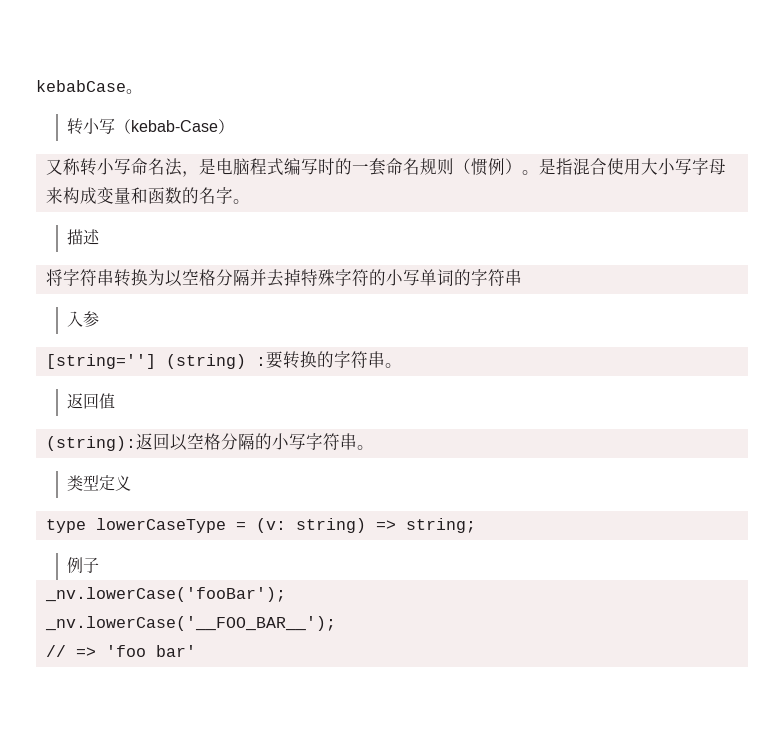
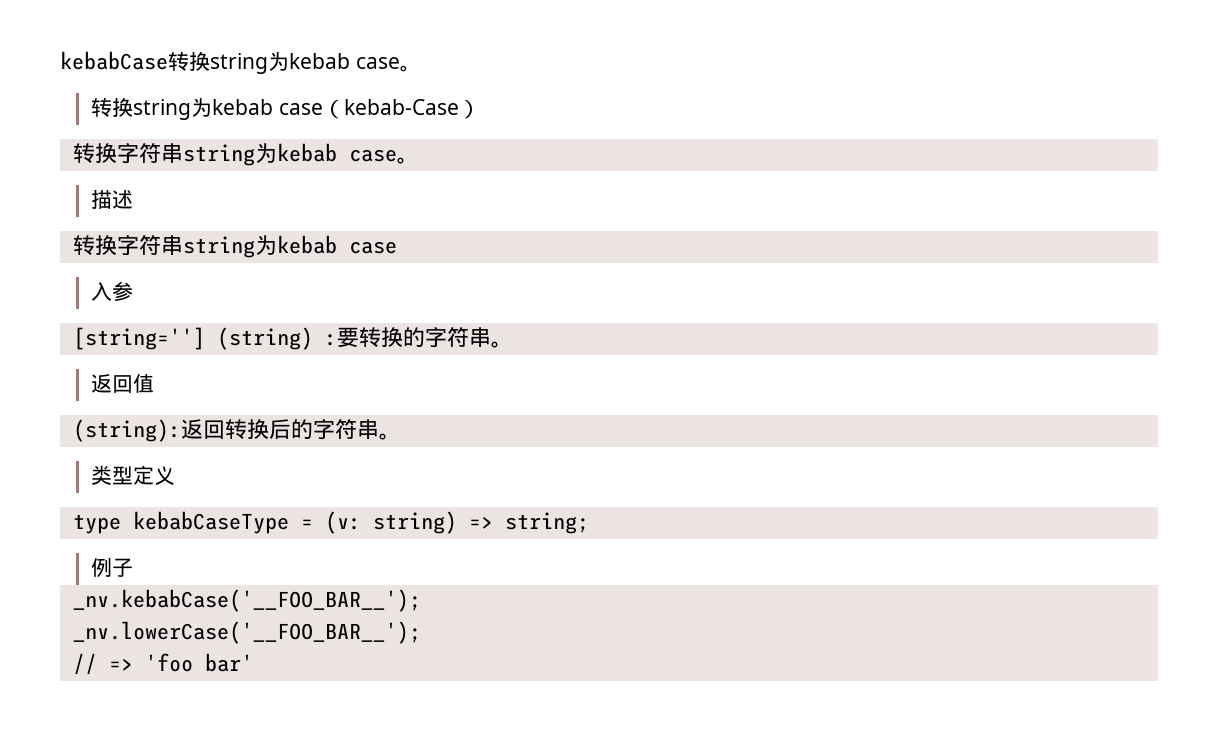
[126,89,142,94] [67,118,235,135] [45,158,726,177] [45,187,250,204] [67,229,101,245] [45,269,522,287] 。 // 转小写（kebab-Case） // 又称转小写命名法，是电脑程式编写时的一套命名规则（惯例）。是指混合使用大小写字母来构成变量和函数的名字。 // 描述 // 将字符串转换为以空格分隔并去掉特殊字符的小写单词的字符串 -> [168,51,421,74] [90,97,480,120] [72,143,419,166] [90,190,133,209] [72,235,397,258] 转换string为kebab case。 // 转换string为kebab case（kebab-Case） // 转换字符串string为kebab case。 // 描述 // 转换字符串string为kebab case
[169,433,306,451] 以空格分隔的小写 -> [224,419,313,439] 转换后的
[95,518,226,533] lowerCaseType -> [132,511,289,534] kebabCaseType
[44,587,286,602] _nv.lowerCase('fooBar'); -> [72,589,421,612] _nv.kebabCase('__FOO_BAR__');

